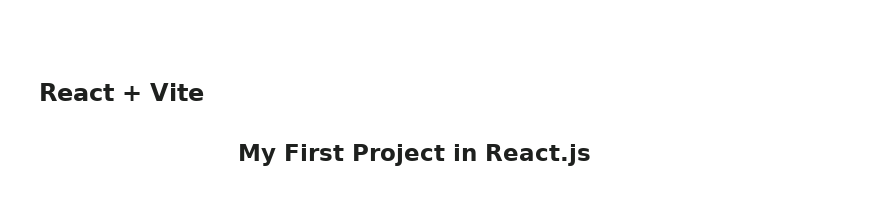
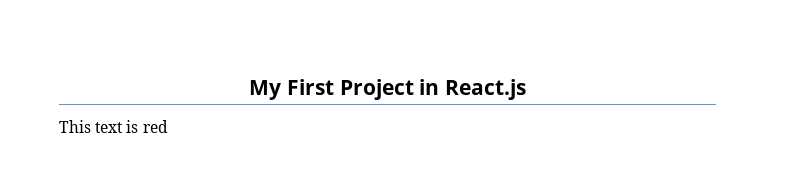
[39,83,204,101] React + Vite // -> (249, 90) none
(591, 155) none -> [59,120,168,133] // This text is red

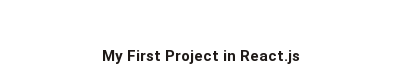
[59,120,168,133] // This text is red -> (301, 57) none

